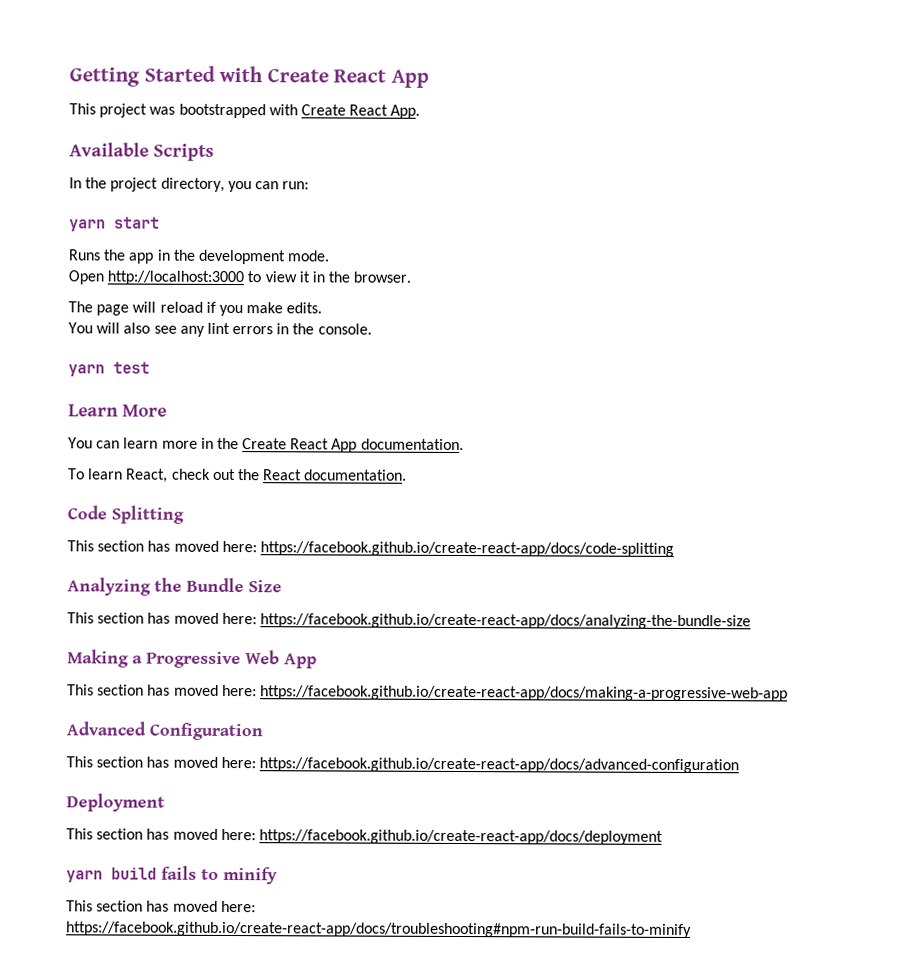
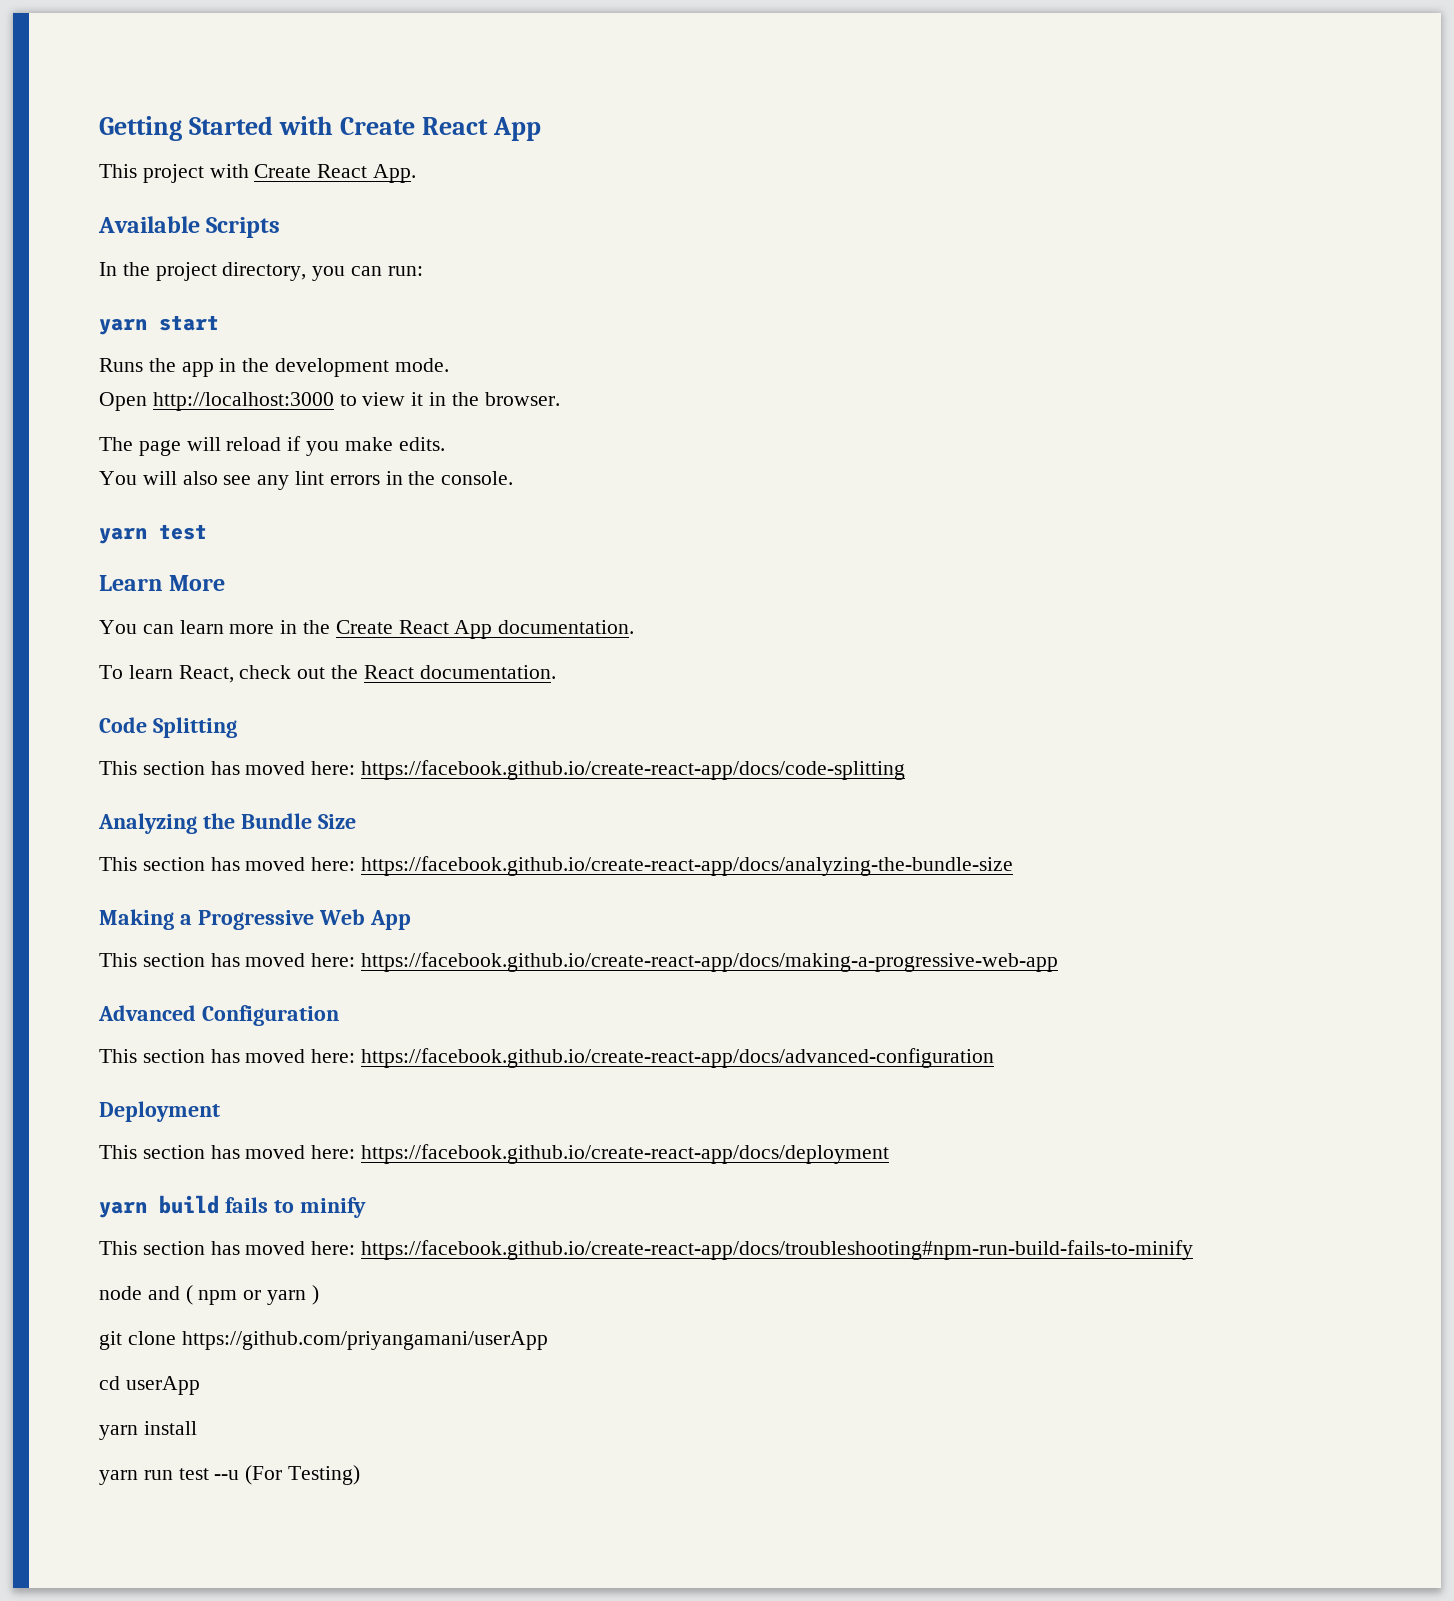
[149,103,266,119] was bootstrapped -> (204, 173) none
(692, 930) none -> [99,1285,319,1305] [99,1331,548,1350] [99,1376,200,1395] [99,1421,197,1440] [99,1465,361,1485] // node and ( npm or yarn ) // git clone https://github.com/priyangamani/userApp // cd userApp // yarn install // yarn run test --u (For Testing)

